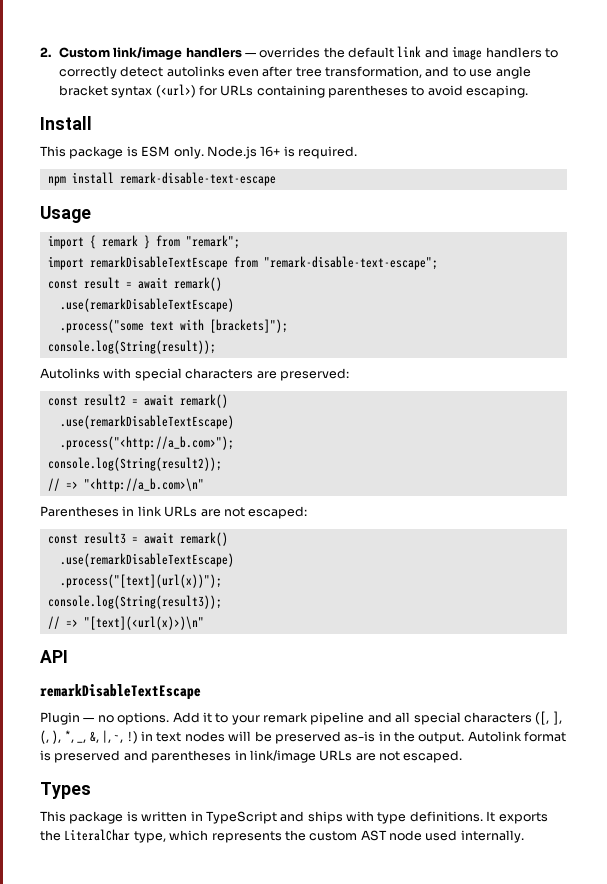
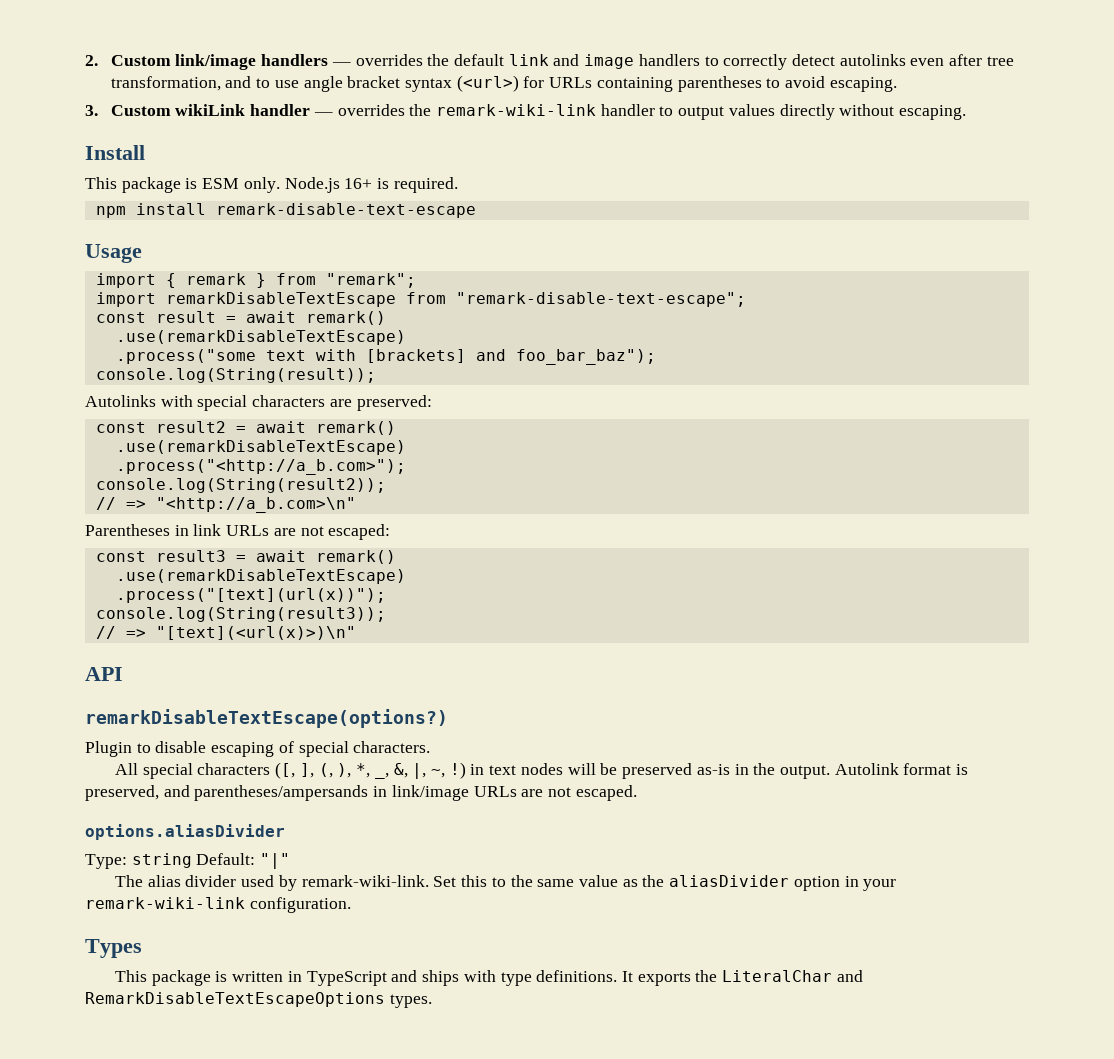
(529, 91) none -> [85,104,967,120] // 3. Custom wikiLink handler — overrides the remark-wiki-link handler to output values directly without escaping.
[209,319,288,333] [brackets]"); -> [365,349,656,365] [brackets] and foo_bar_baz");
[40,684,201,700] remarkDisableTextEscape -> [85,709,448,728] remarkDisableTextEscape(options?)
[83,712,411,725] — no options. Add it to your remark pipeline and all -> [136,741,431,757] [114,763,138,775] to disable escaping of special characters. // All
[54,750,232,763] preserved and parentheses -> [85,785,369,801] preserved, and parentheses/ampersands
(463, 756) none -> [85,824,285,840] [85,853,291,869] [114,875,897,891] [85,897,351,913] // options.aliasDivider // Type: string Default: "|" // The alias divider used by remark-wiki-link. Set this to the same value as the aliasDivider option in your remark-wiki-link configuration.
[133,830,524,843] type, which represents the custom AST node used internally. -> [836,970,863,982] [85,992,432,1008] and RemarkDisableTextEscapeOptions types.

